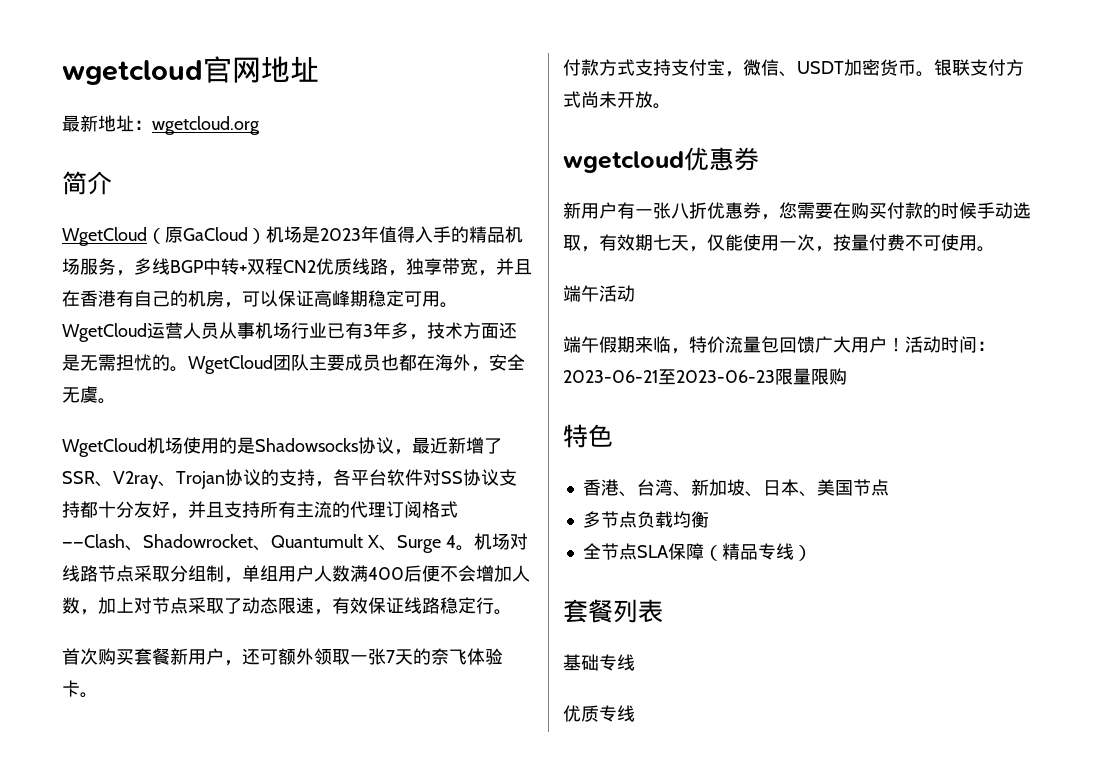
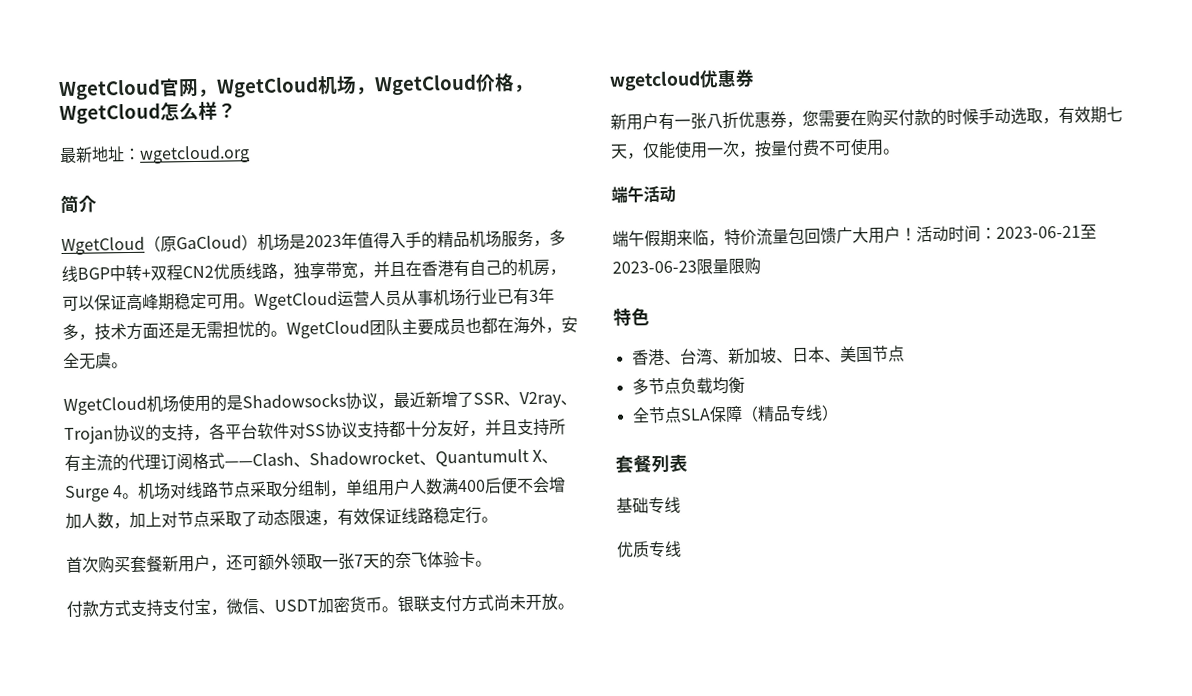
[62,56,319,85] wgetcloud官网地址 -> [58,73,534,101] [59,101,237,125] WgetCloud官网，WgetCloud机场，WgetCloud价格，WgetCloud怎么样？

